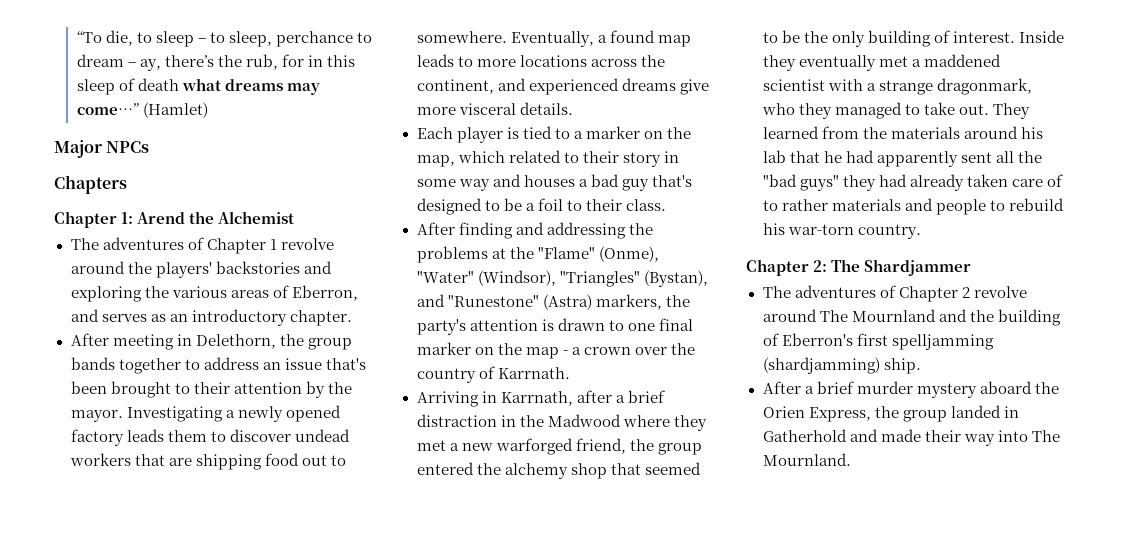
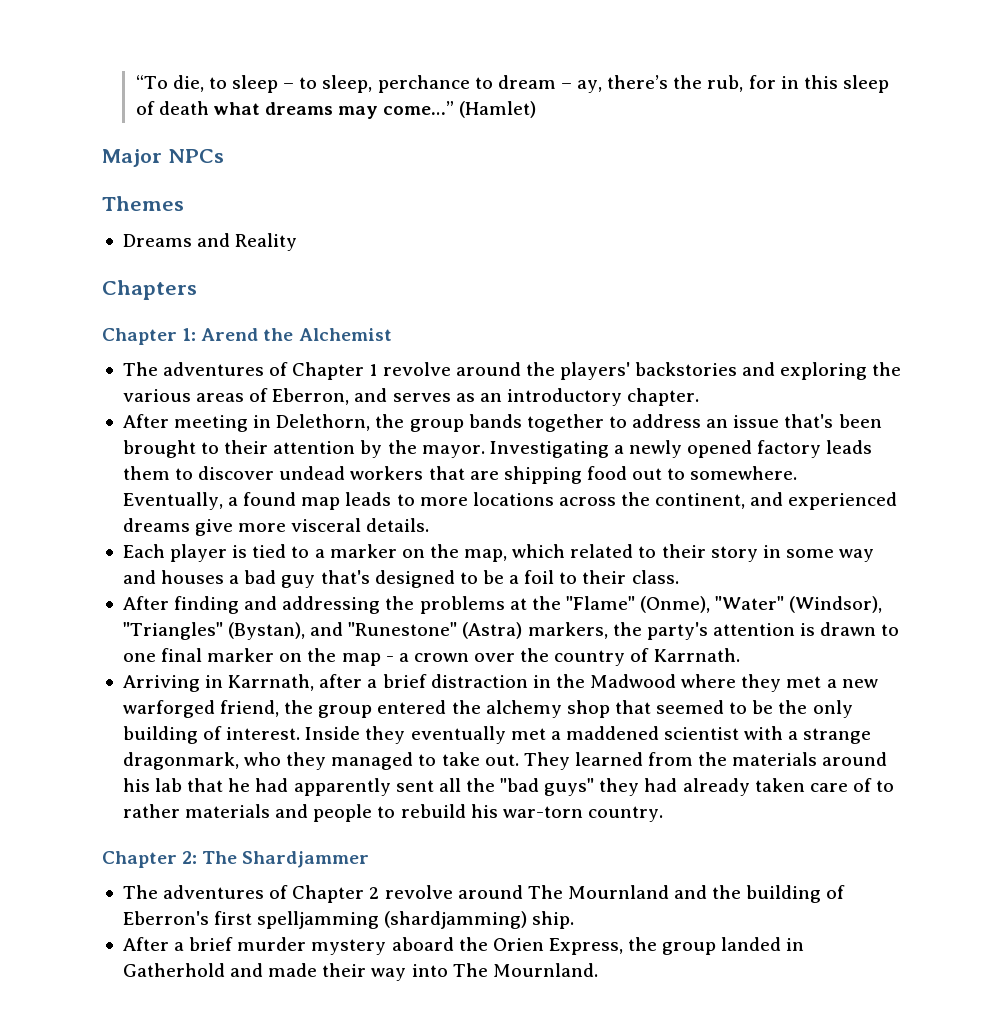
(150, 147) none -> [102,196,184,211] [122,233,298,251] // Themes // Dreams and Reality

